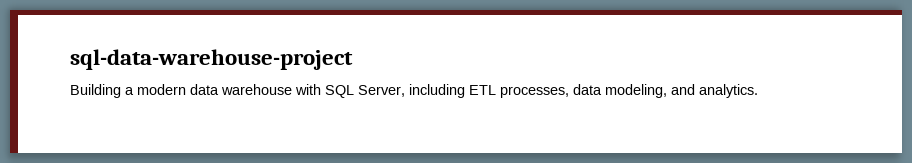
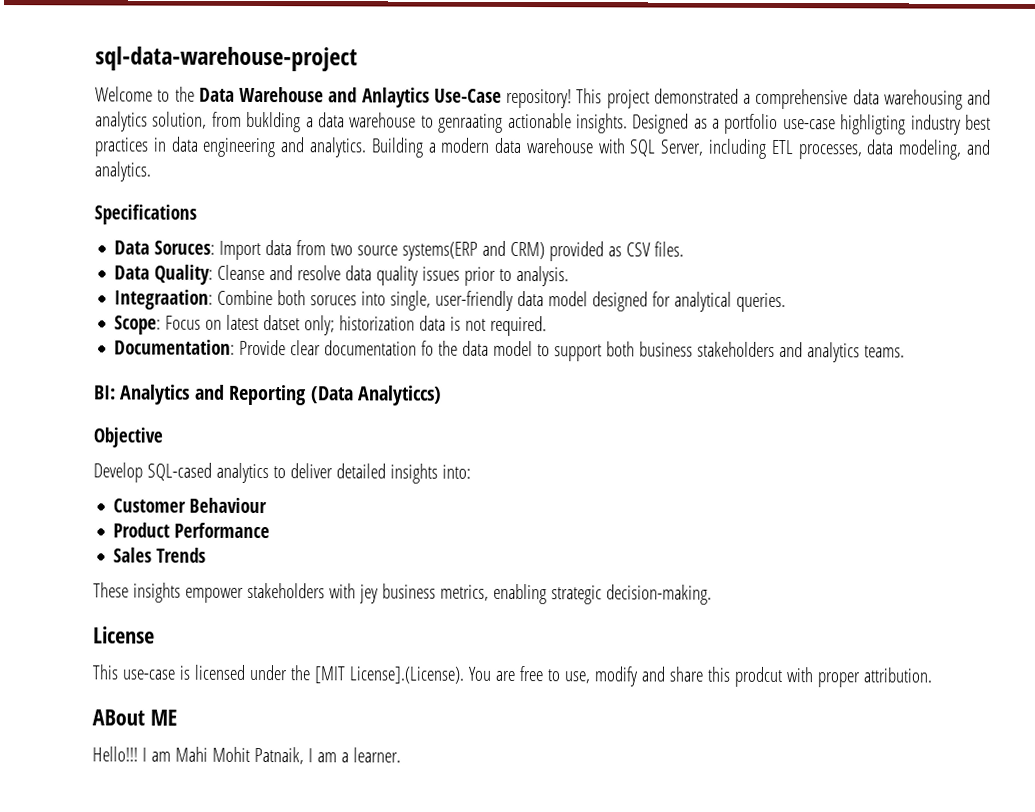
(353, 59) none -> [95,86,991,110] [95,111,992,135] [94,136,367,158] Welcome to the Data Warehouse and Anlaytics Use-Case repository! This project demonstrated a comprehensive data warehousing and analytics solution, from buklding a data warehouse to genraating actionable insights. Designed as a portfolio use-case highligting industry best practices in data engineering and analytics.
(758, 91) none -> [94,204,197,225] [114,240,685,262] [114,264,570,287] [114,289,787,313] [114,314,548,337] [114,339,906,363] [94,384,442,406] [93,427,163,448] [93,462,471,484] [113,497,268,514] [113,522,271,539] [113,547,207,563] [93,582,712,605] [93,626,155,644] [92,664,932,688] [92,709,177,726] [92,746,401,765] // Specifications // Data Soruces: Import data from two source systems(ERP and CRM) provided as CSV files. // Data Quality: Cleanse and resolve data quality issues prior to analysis. // Integraation: Combine both soruces into single, user-friendly data model designed for analytical queries. // Scope: Focus on latest datset only; historization data is not required. // Documentation: Provide clear documentation fo the data model to support both business stakeholders and analytics teams. // BI: Analytics and Reporting (Data Analyticcs) // Objective // Develop SQL-cased analytics to deliver detailed insights into: // Customer Behaviour // Product Performance // Sales Trends // These insights empower stakeholders with jey business metrics, enabling strategic decision-making. // License // This use-case is licensed under the [MIT License].(License). You are free to use, modify and share this prodcut with proper attribution. // ABout ME // Hello!!! I am Mahi Mohit Patnaik, I am a learner.

